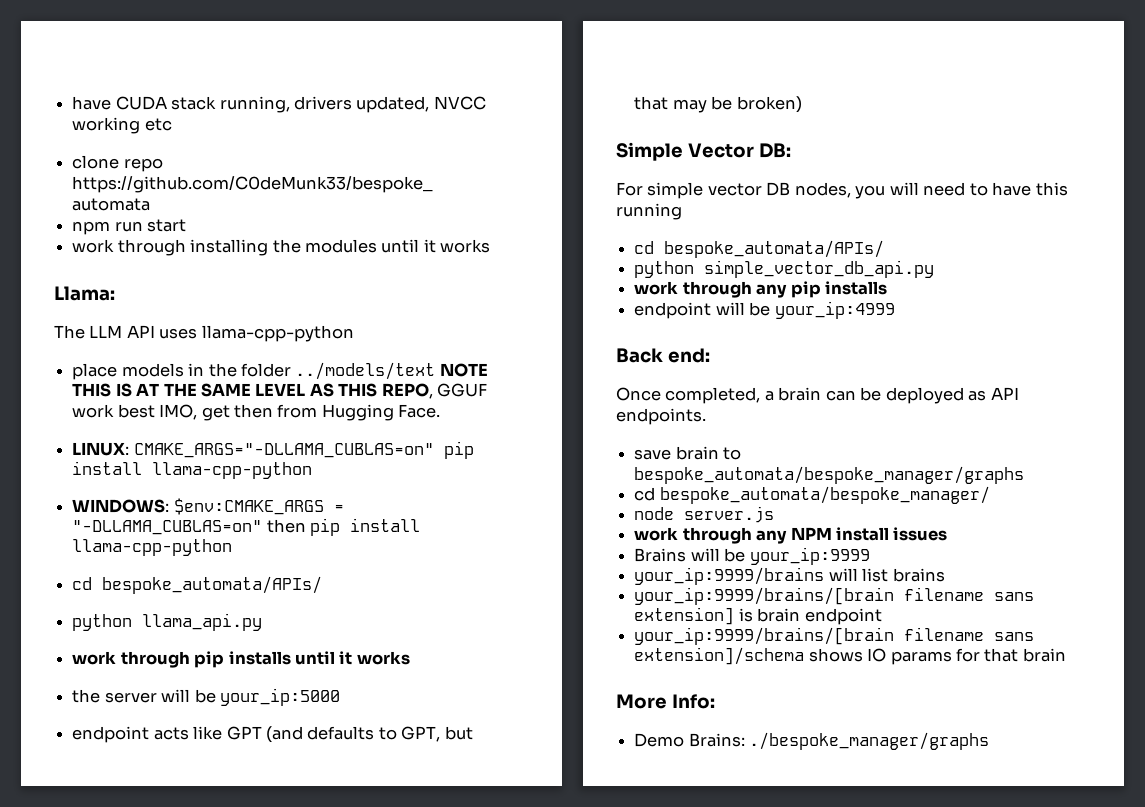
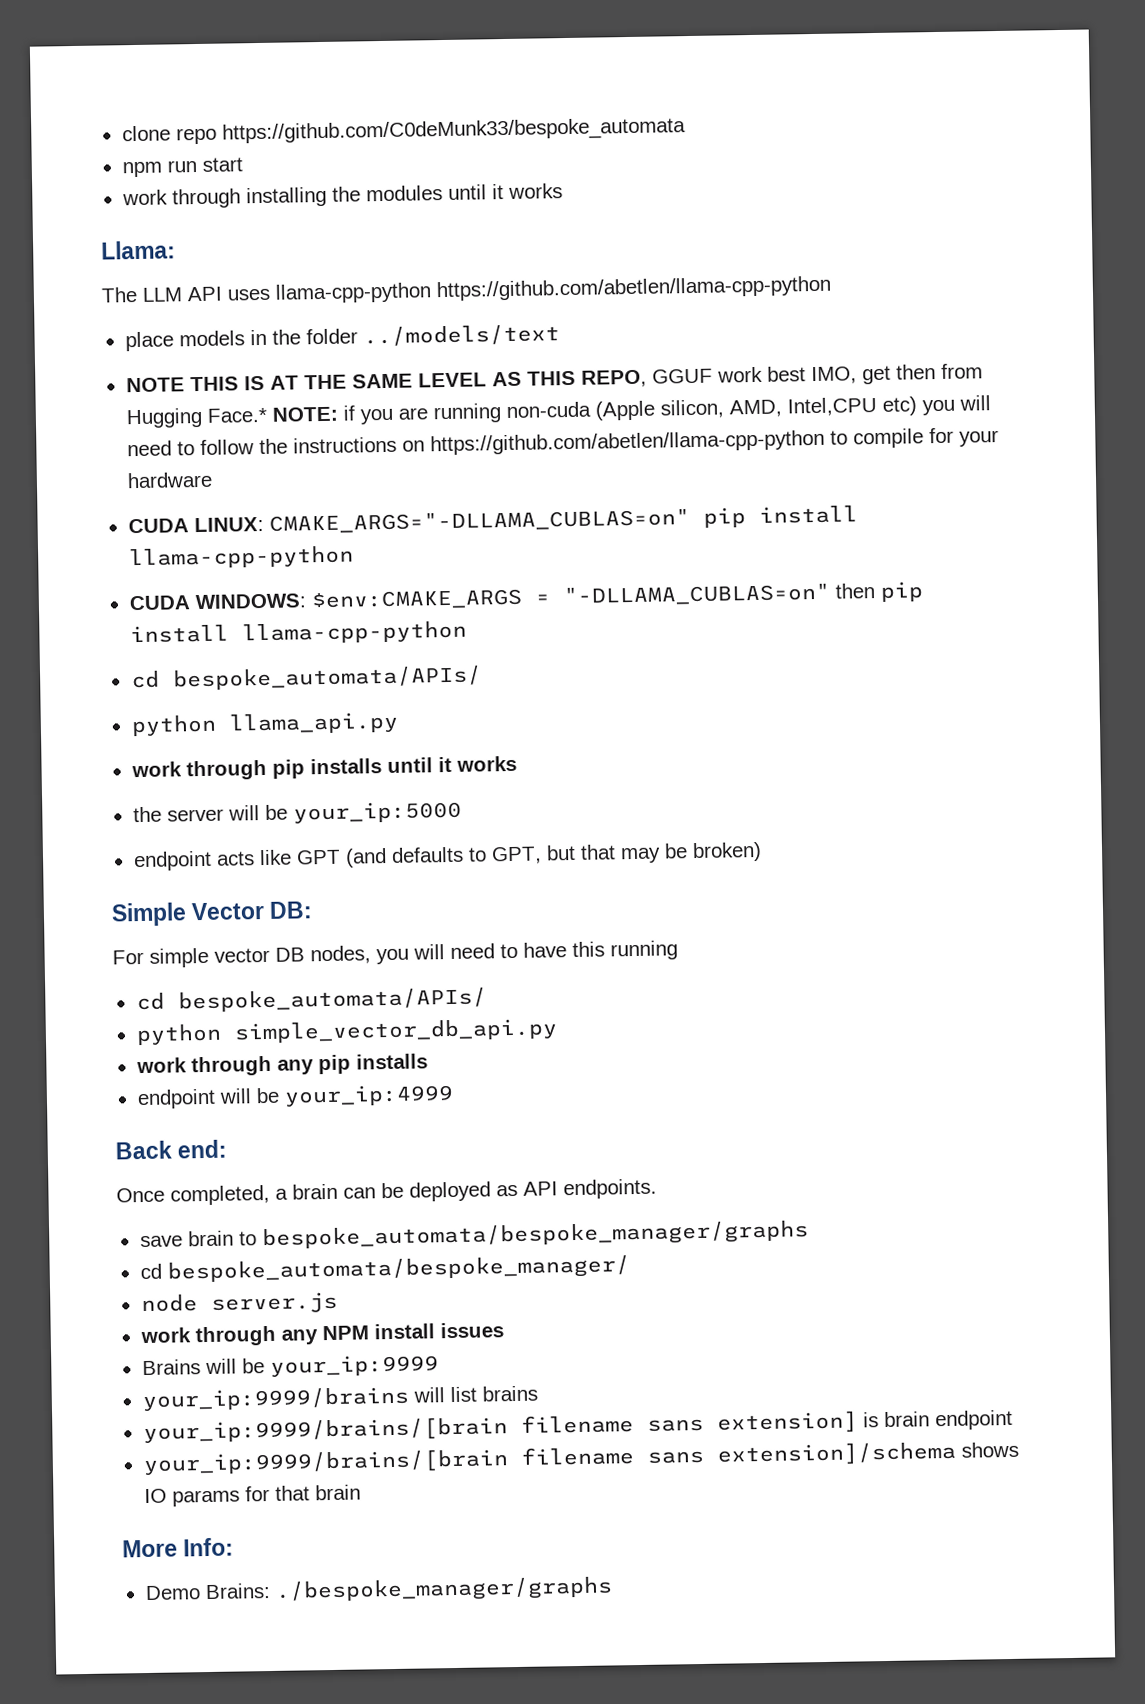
[72,96,486,113] [72,117,172,134] have CUDA stack running, drivers updated, NVCC working etc // -> (121, 133) none
(354, 333) none -> [436,275,831,302] https://github.com/abetlen/llama-cpp-python
(436, 371) none -> (560, 335) //
[398,404,441,418] Face. // -> [206,395,991,425] [126,427,999,457] [126,471,213,489] [127,518,189,534] Face.* NOTE: if you are running non-cuda (Apple silicon, AMD, Intel,CPU etc) you will need to follow the instructions on https://github.com/abetlen/llama-cpp-python to compile for your hardware // CUDA
(313, 470) none -> [128,595,191,611] CUDA

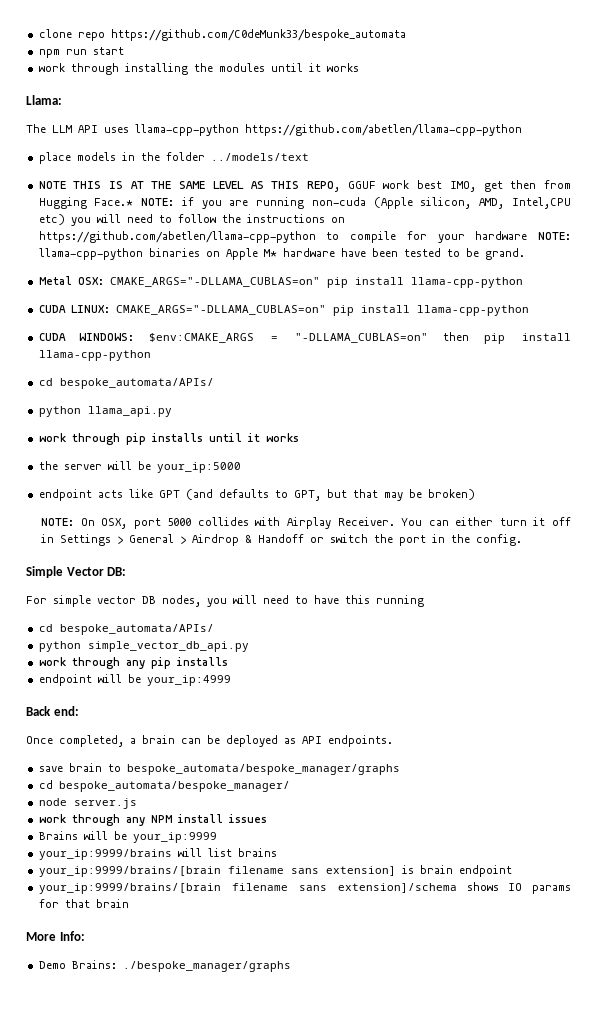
(213, 480) none -> [538,232,572,240] [38,248,525,260] [38,276,523,288] NOTE: llama-cpp-python binaries on Apple M* hardware have been tested to be grand. // Metal OSX: CMAKE_ARGS="-DLLAMA_CUBLAS=on" pip install llama-cpp-python
(762, 852) none -> [41,517,571,529] [41,534,523,546] // NOTE: On OSX, port 5000 collides with Airplay Receiver. You can either turn it off in Settings > General > Airdrop & Handoff or switch the port in the config.

